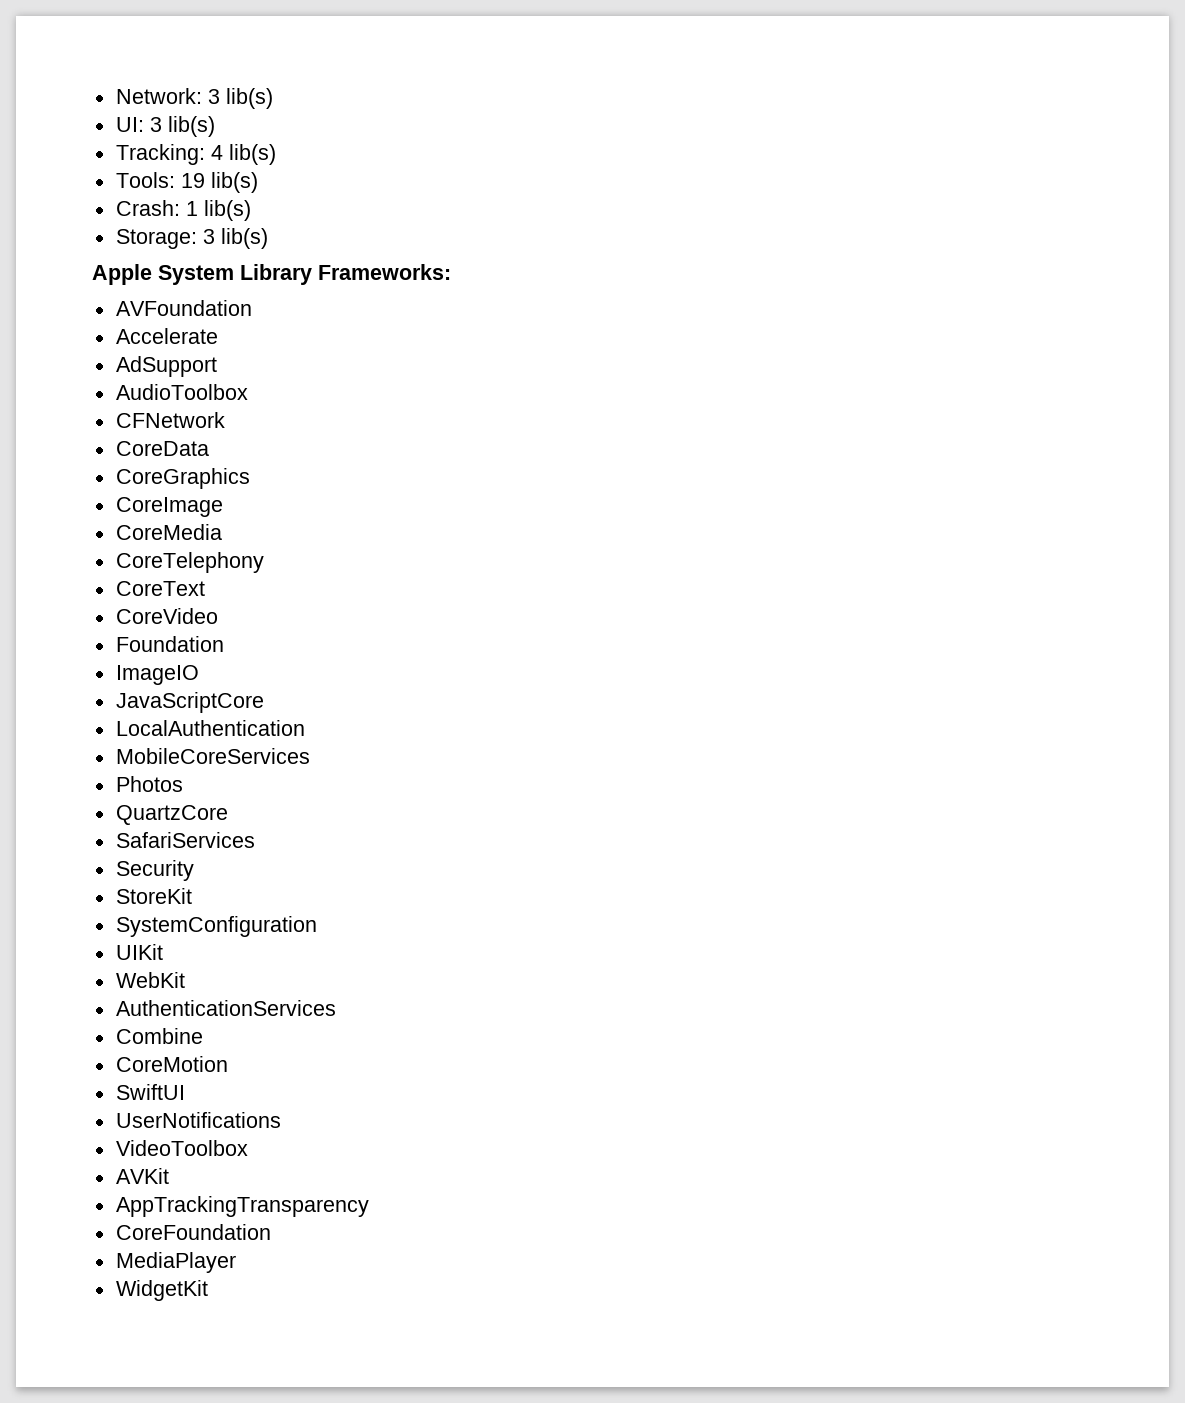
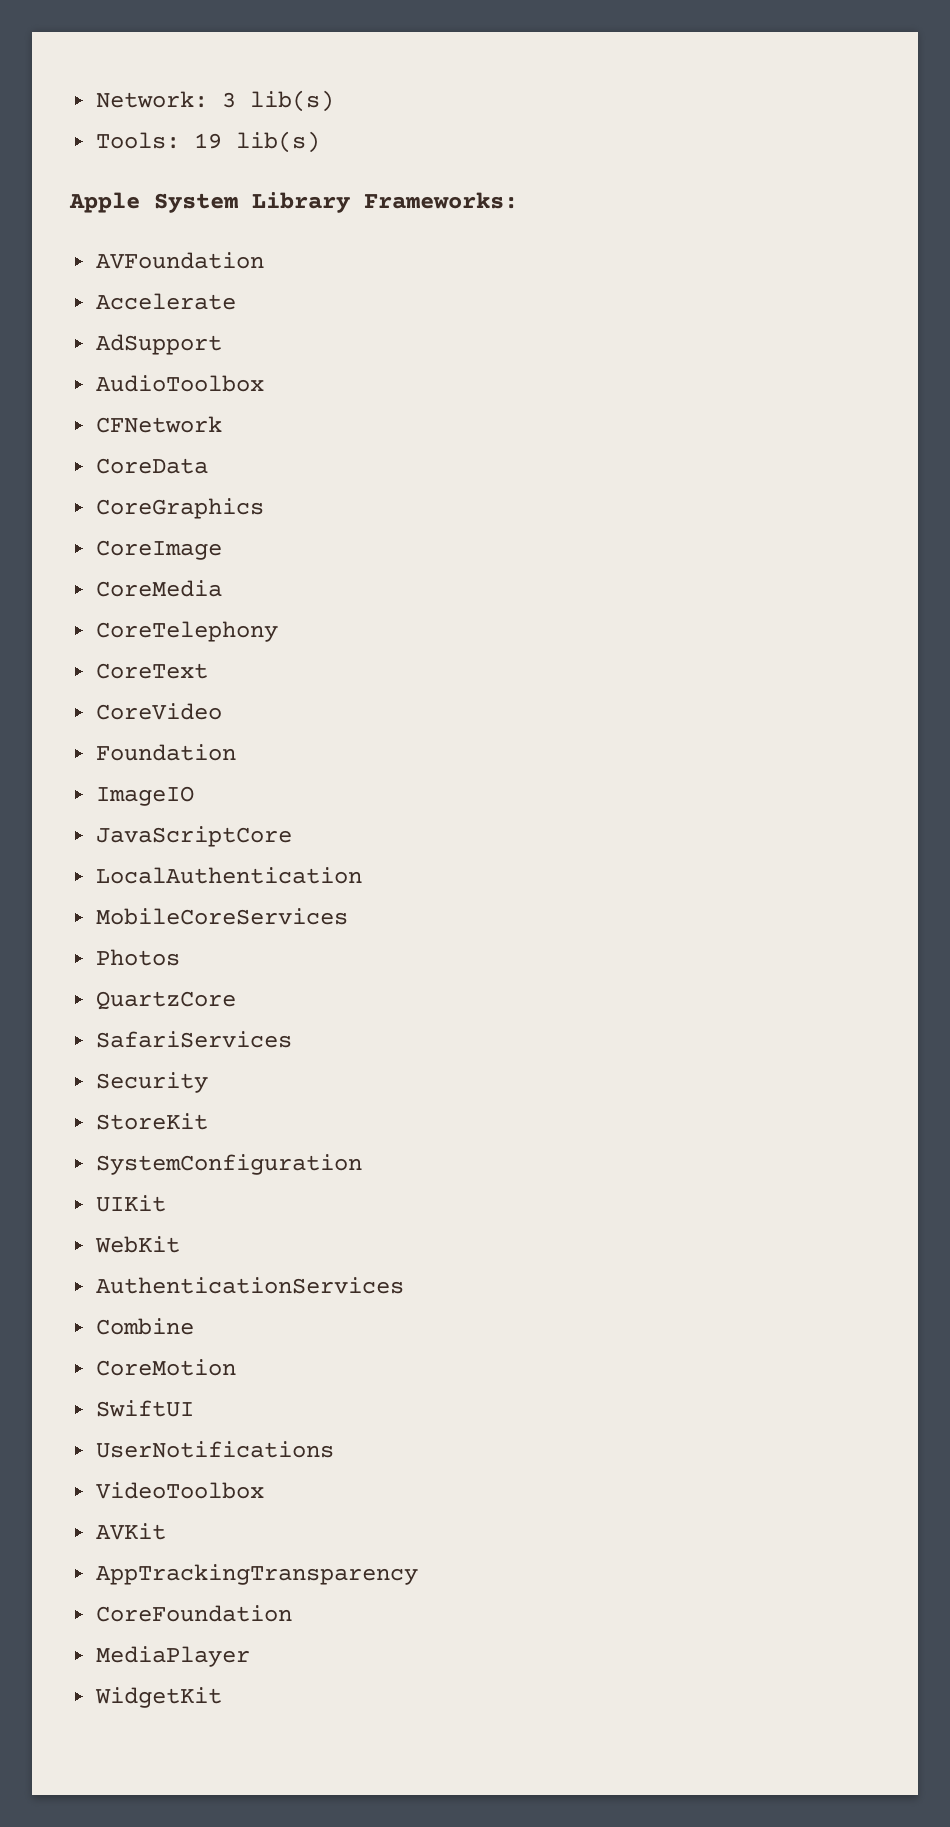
[115,116,215,137] [115,144,276,165] [115,172,258,193] [115,200,251,221] [115,229,215,249] UI: 3 lib(s) // Tracking: 4 lib(s) // Tools: 19 lib(s) // Crash: 1 lib(s) // Storage: 3 -> [96,132,223,149] Tools: 19

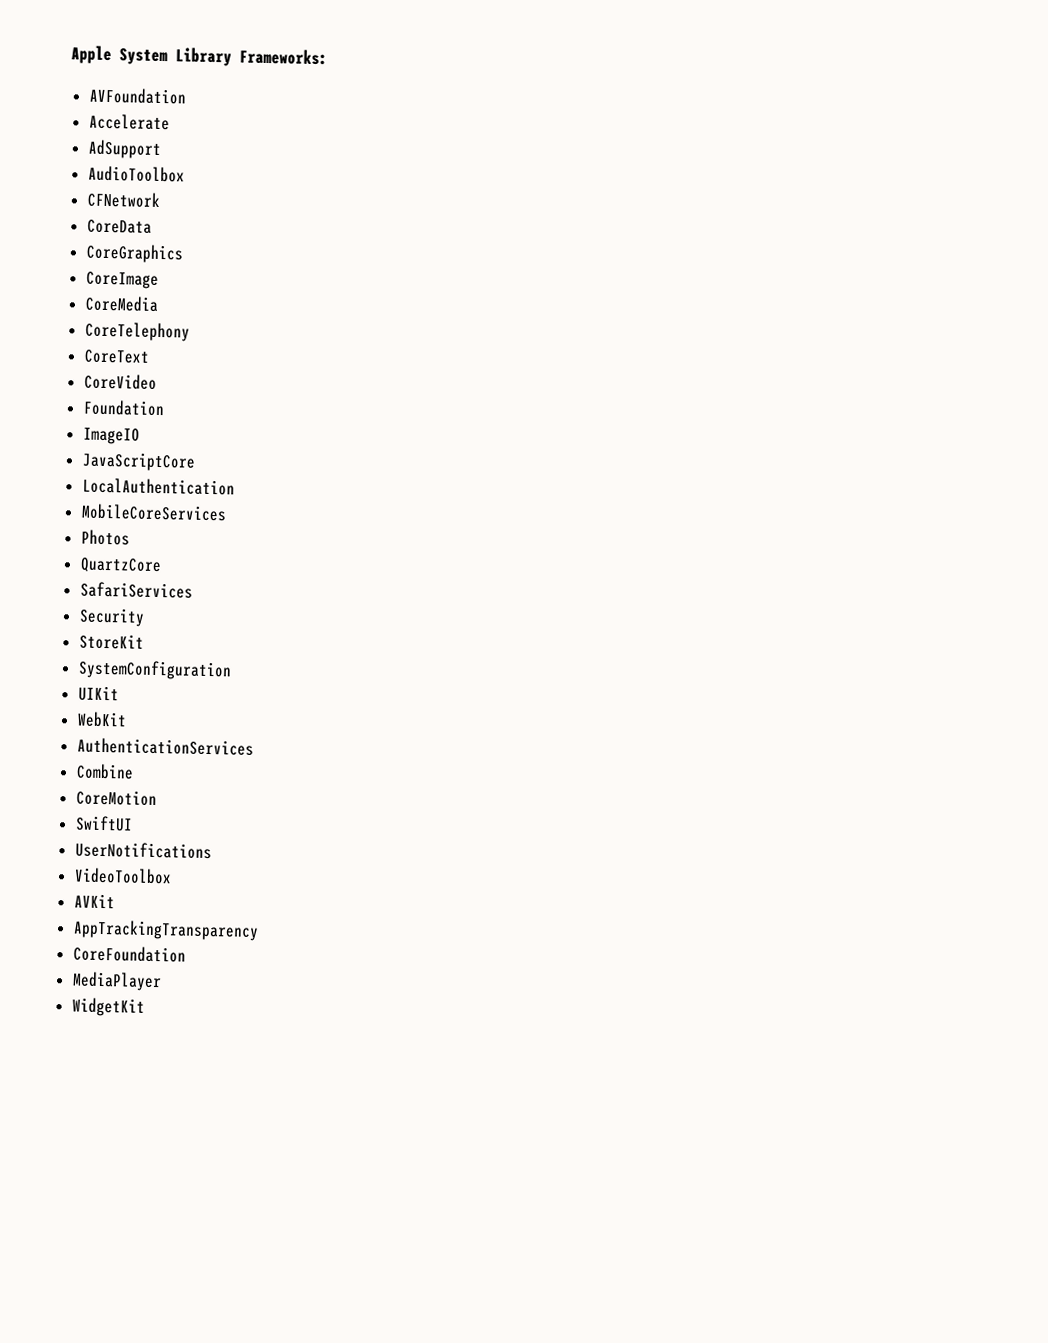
[96,90,335,112] [96,131,321,153] Network: 3 lib(s) // Tools: 19 lib(s) // -> (71, 55) none

